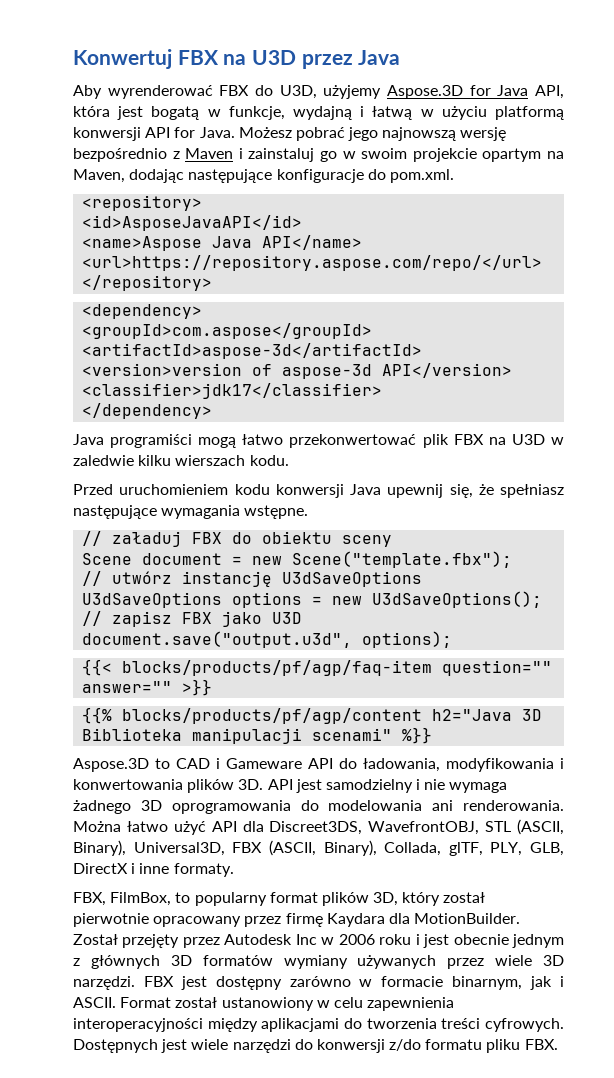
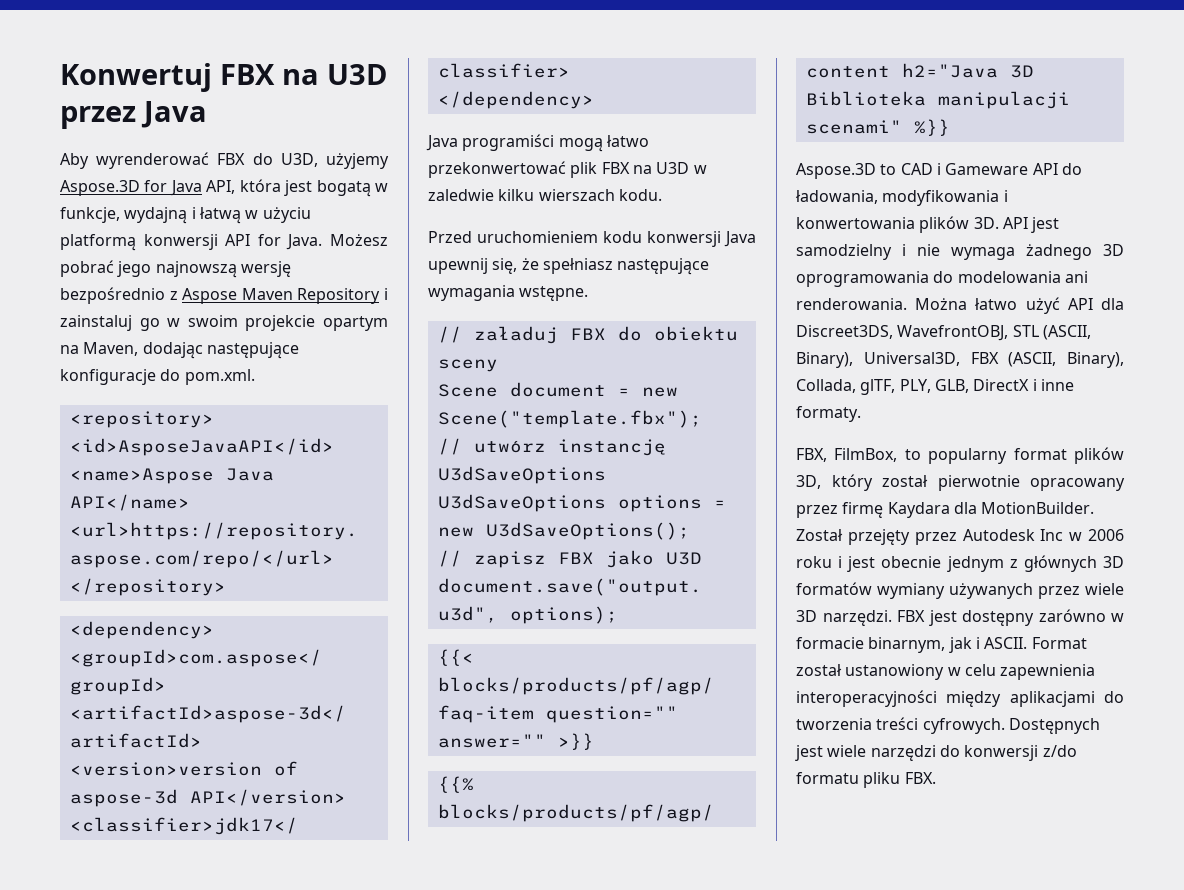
[185,148,234,159] Maven -> [182,288,381,304] Aspose Maven Repository

